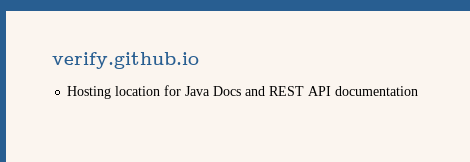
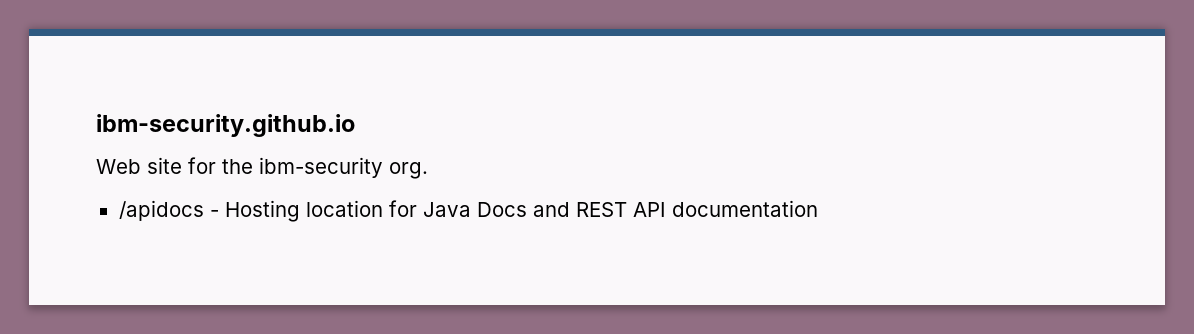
[52,52,199,69] verify.github.io // -> [96,114,355,137] [96,157,428,179] [118,200,219,221] ibm-security.github.io // Web site for the ibm-security org. // /apidocs -

